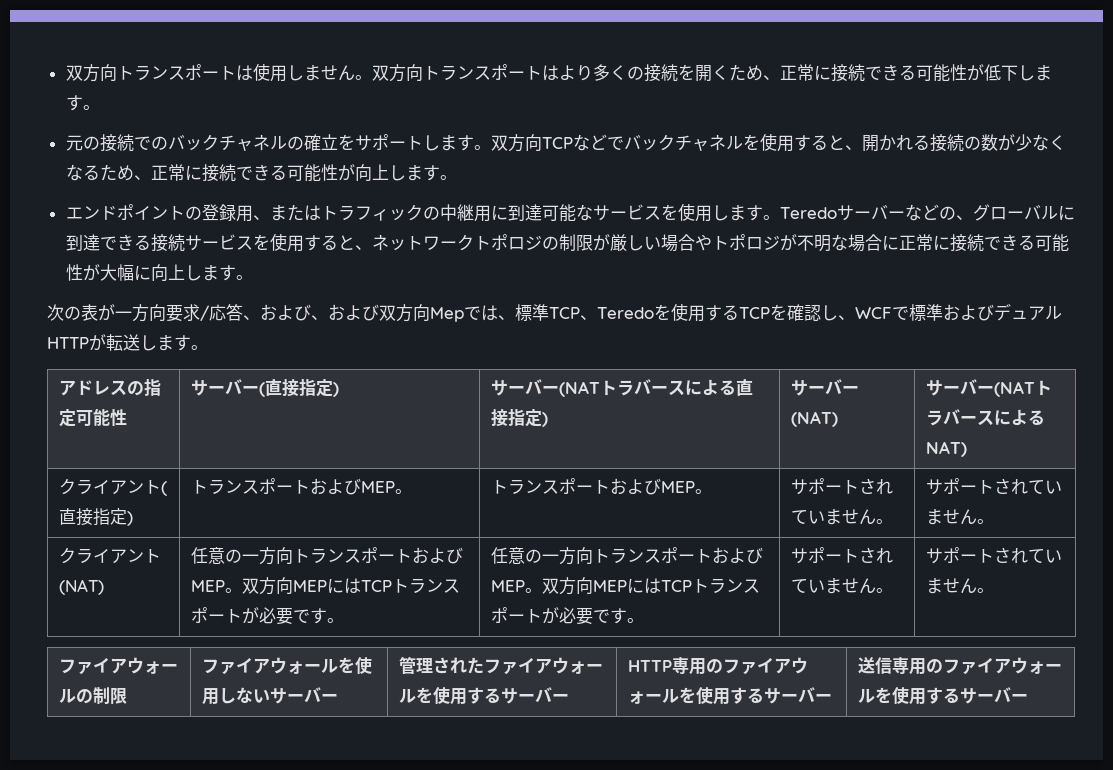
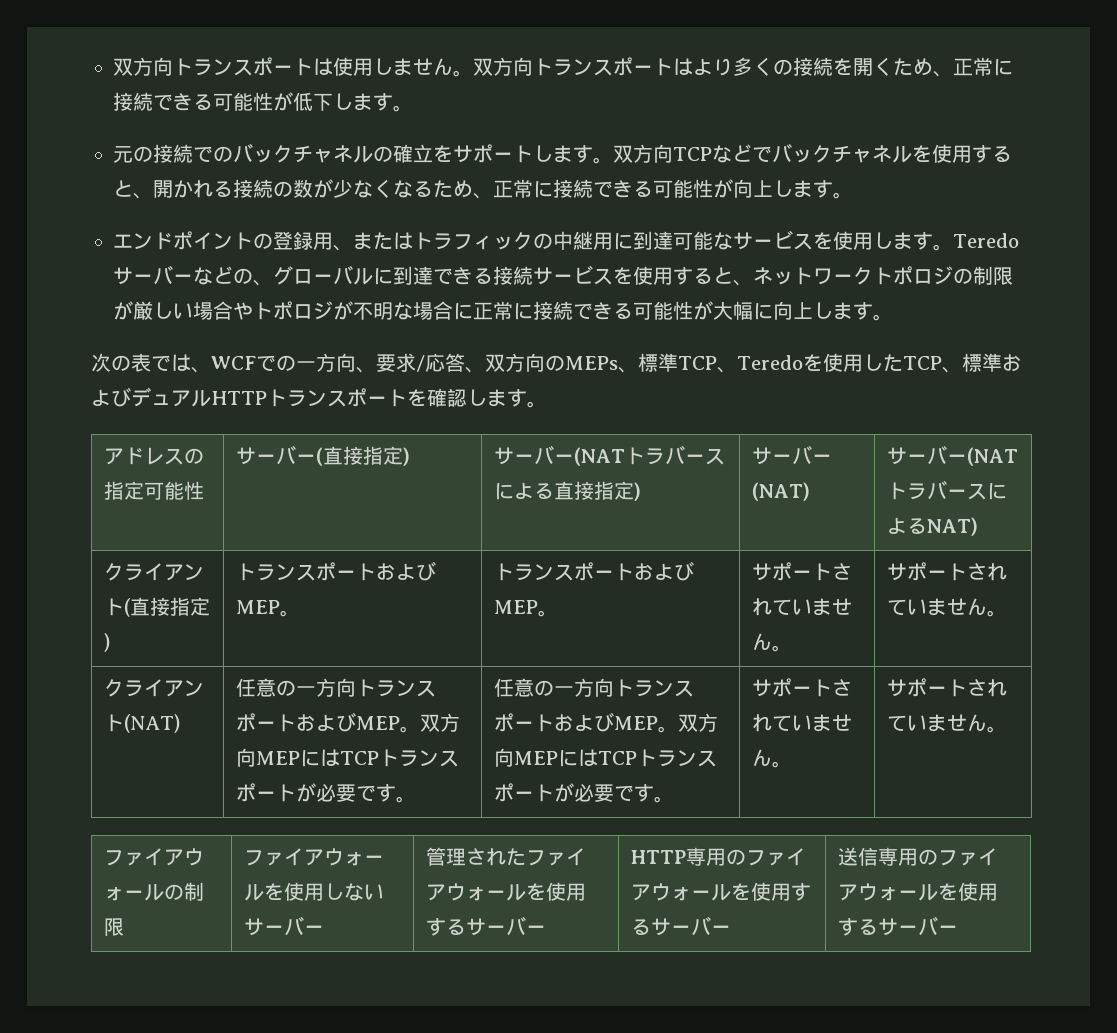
[98,303,498,322] が一方向要求/応答、および、および双方向Mepでは -> [151,353,618,373] では、WCFでの一方向、要求/応答、双方向のMEPs
[705,304,909,321] するTCPを確認し、WCFで -> [862,354,962,373] したTCP、
[89,334,140,351] が転送 -> [267,388,467,407] トランスポートを確認

